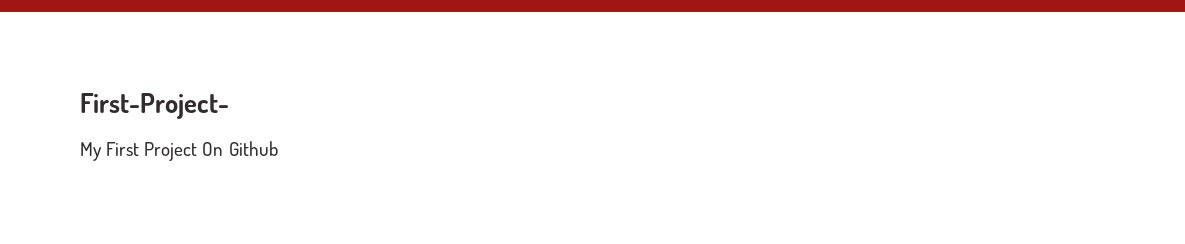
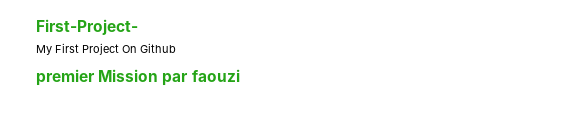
(278, 148) none -> [36,69,240,86] // premier Mission par faouzi

